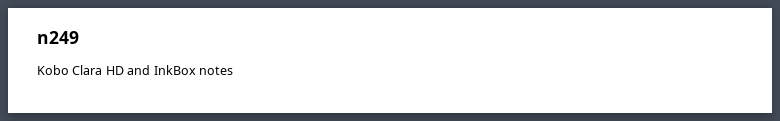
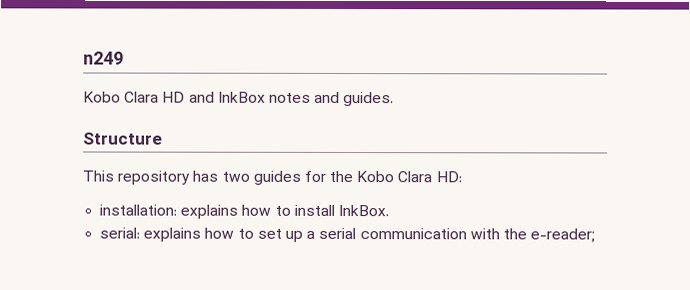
(233, 70) none -> [314,91,395,107] [83,132,163,145] [82,170,462,185] [99,204,389,219] [99,227,596,243] and guides. // Structure // This repository has two guides for the Kobo Clara HD: // installation: explains how to install InkBox. // serial: explains how to set up a serial communication with the e-reader;

